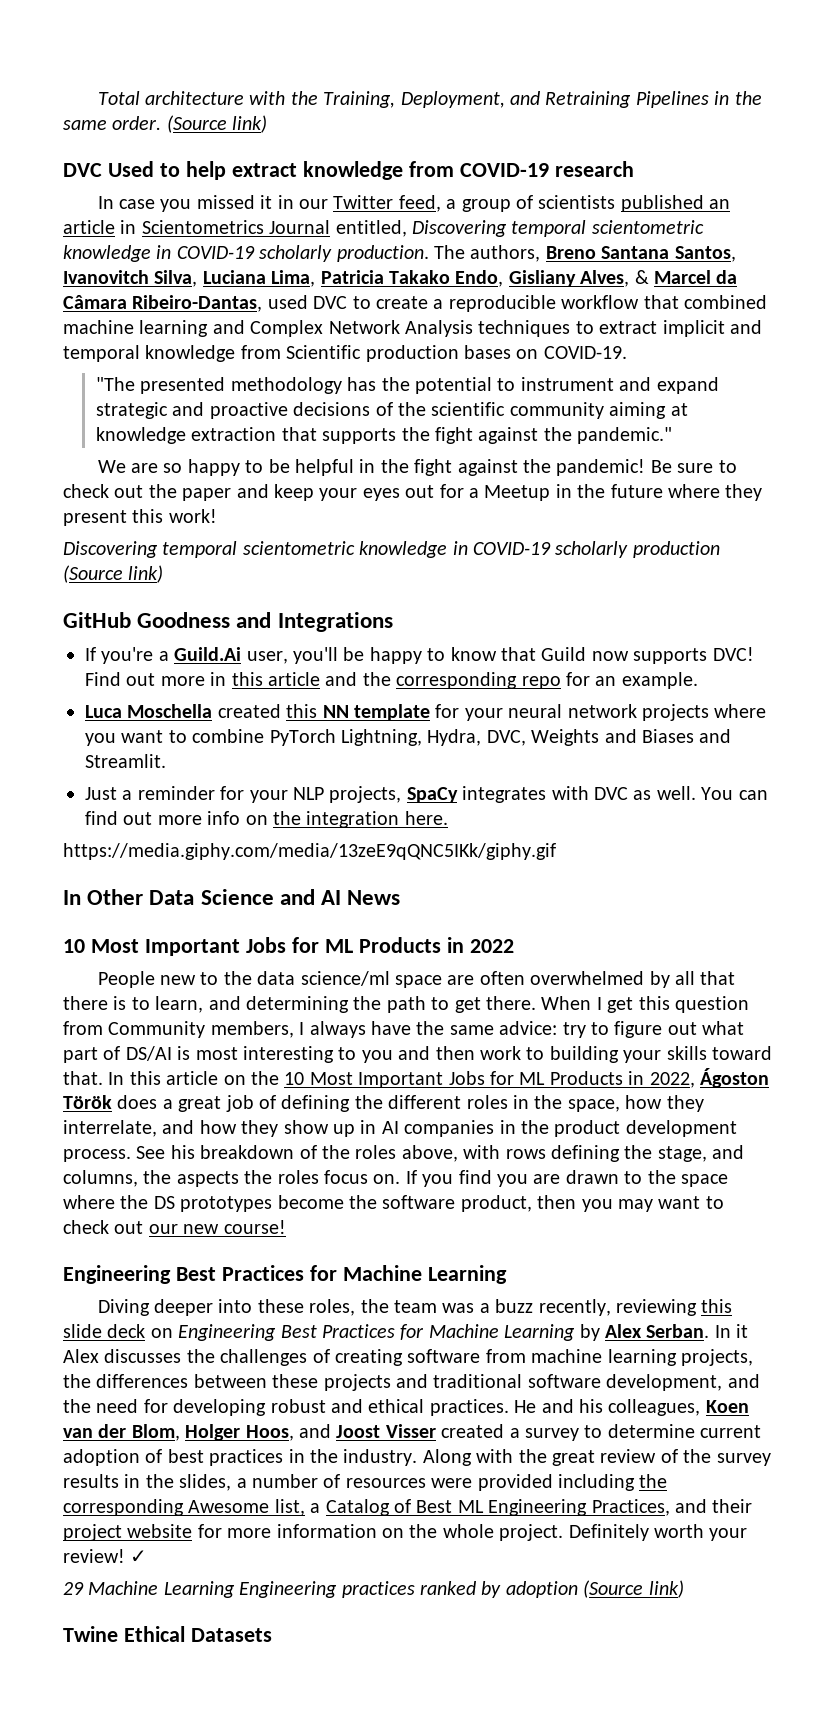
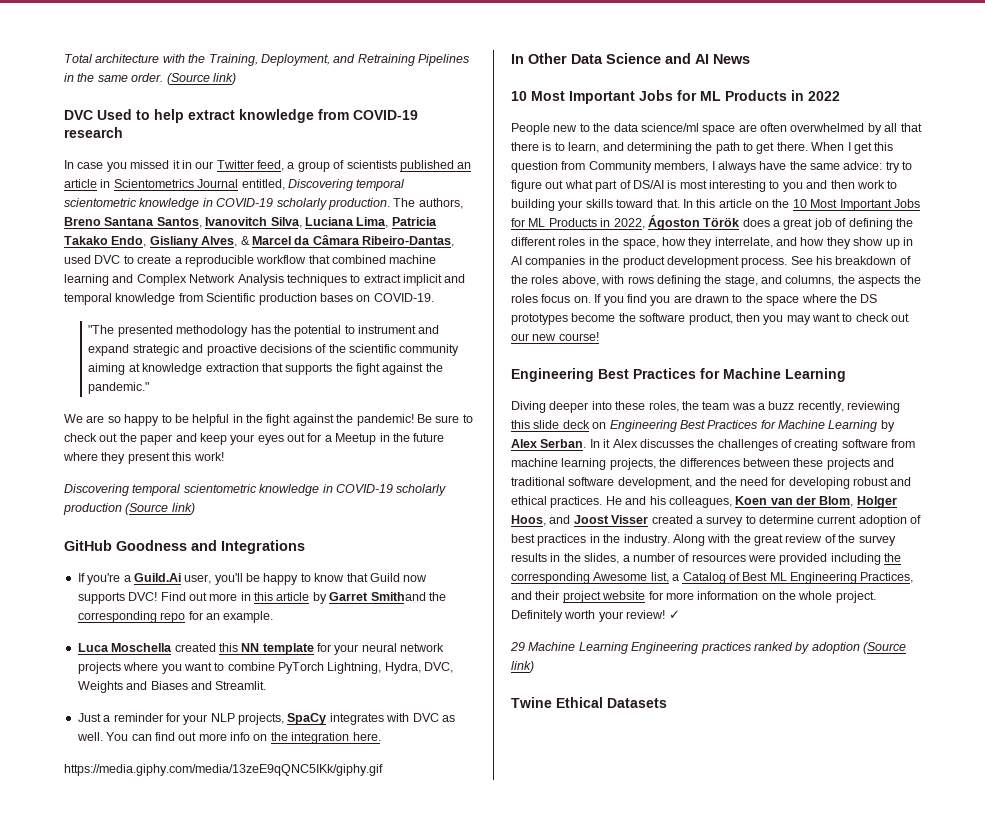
[325,672,358,686] and -> [312,592,426,604] by Garret Smithand

